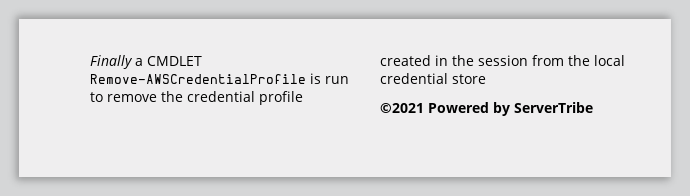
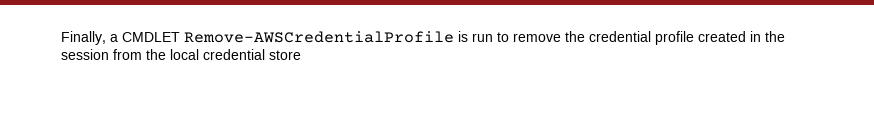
[90,55,133,69] Finally -> [61,31,106,45] Finally,
[380,102,593,116] // ©2021 Powered by ServerTribe -> (301, 55) none

